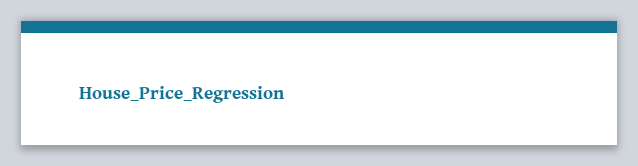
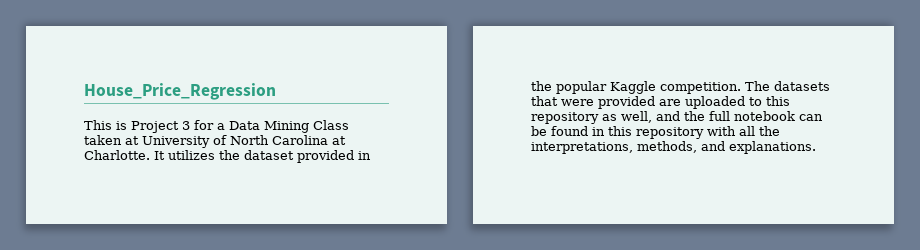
(285, 94) none -> [84,120,349,133] [84,135,346,148] [84,150,371,163] [531,81,830,94] [531,96,790,109] [531,111,823,124] [531,126,780,139] [531,141,816,154] // This is Project 3 for a Data Mining Class taken at University of North Carolina at Charlotte. It utilizes the dataset provided in the popular Kaggle competition. The datasets that were provided are uploaded to this repository as well, and the full notebook can be found in this repository with all the interpretations, methods, and explanations.

